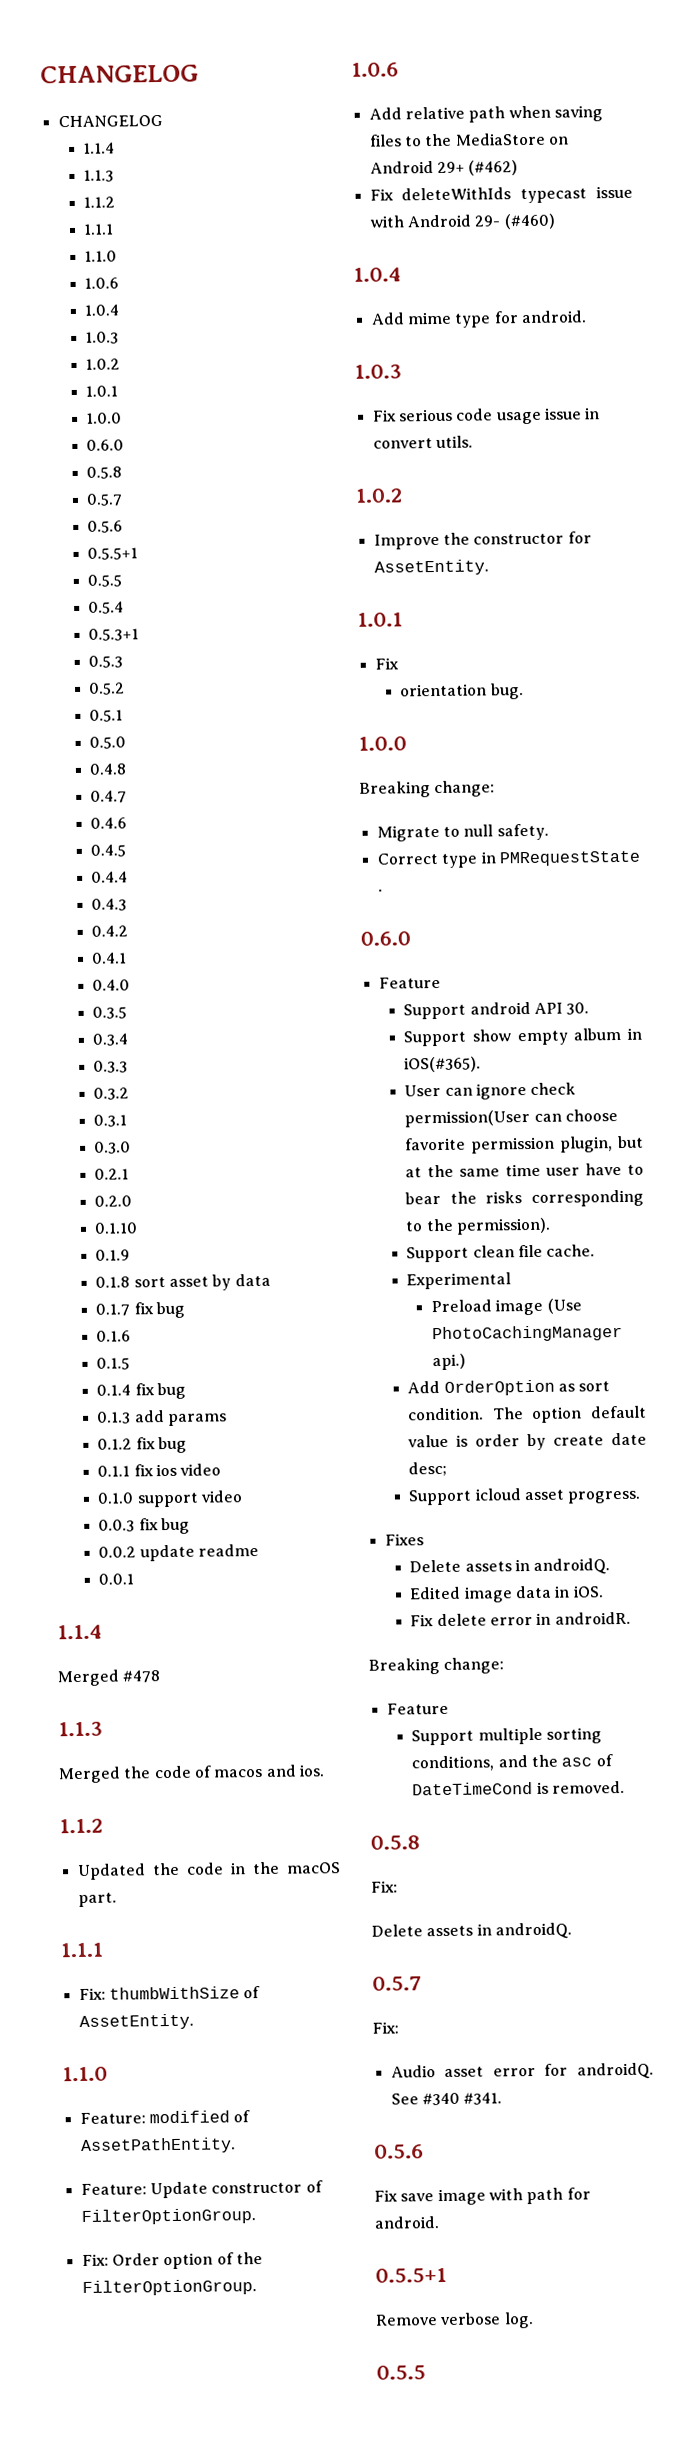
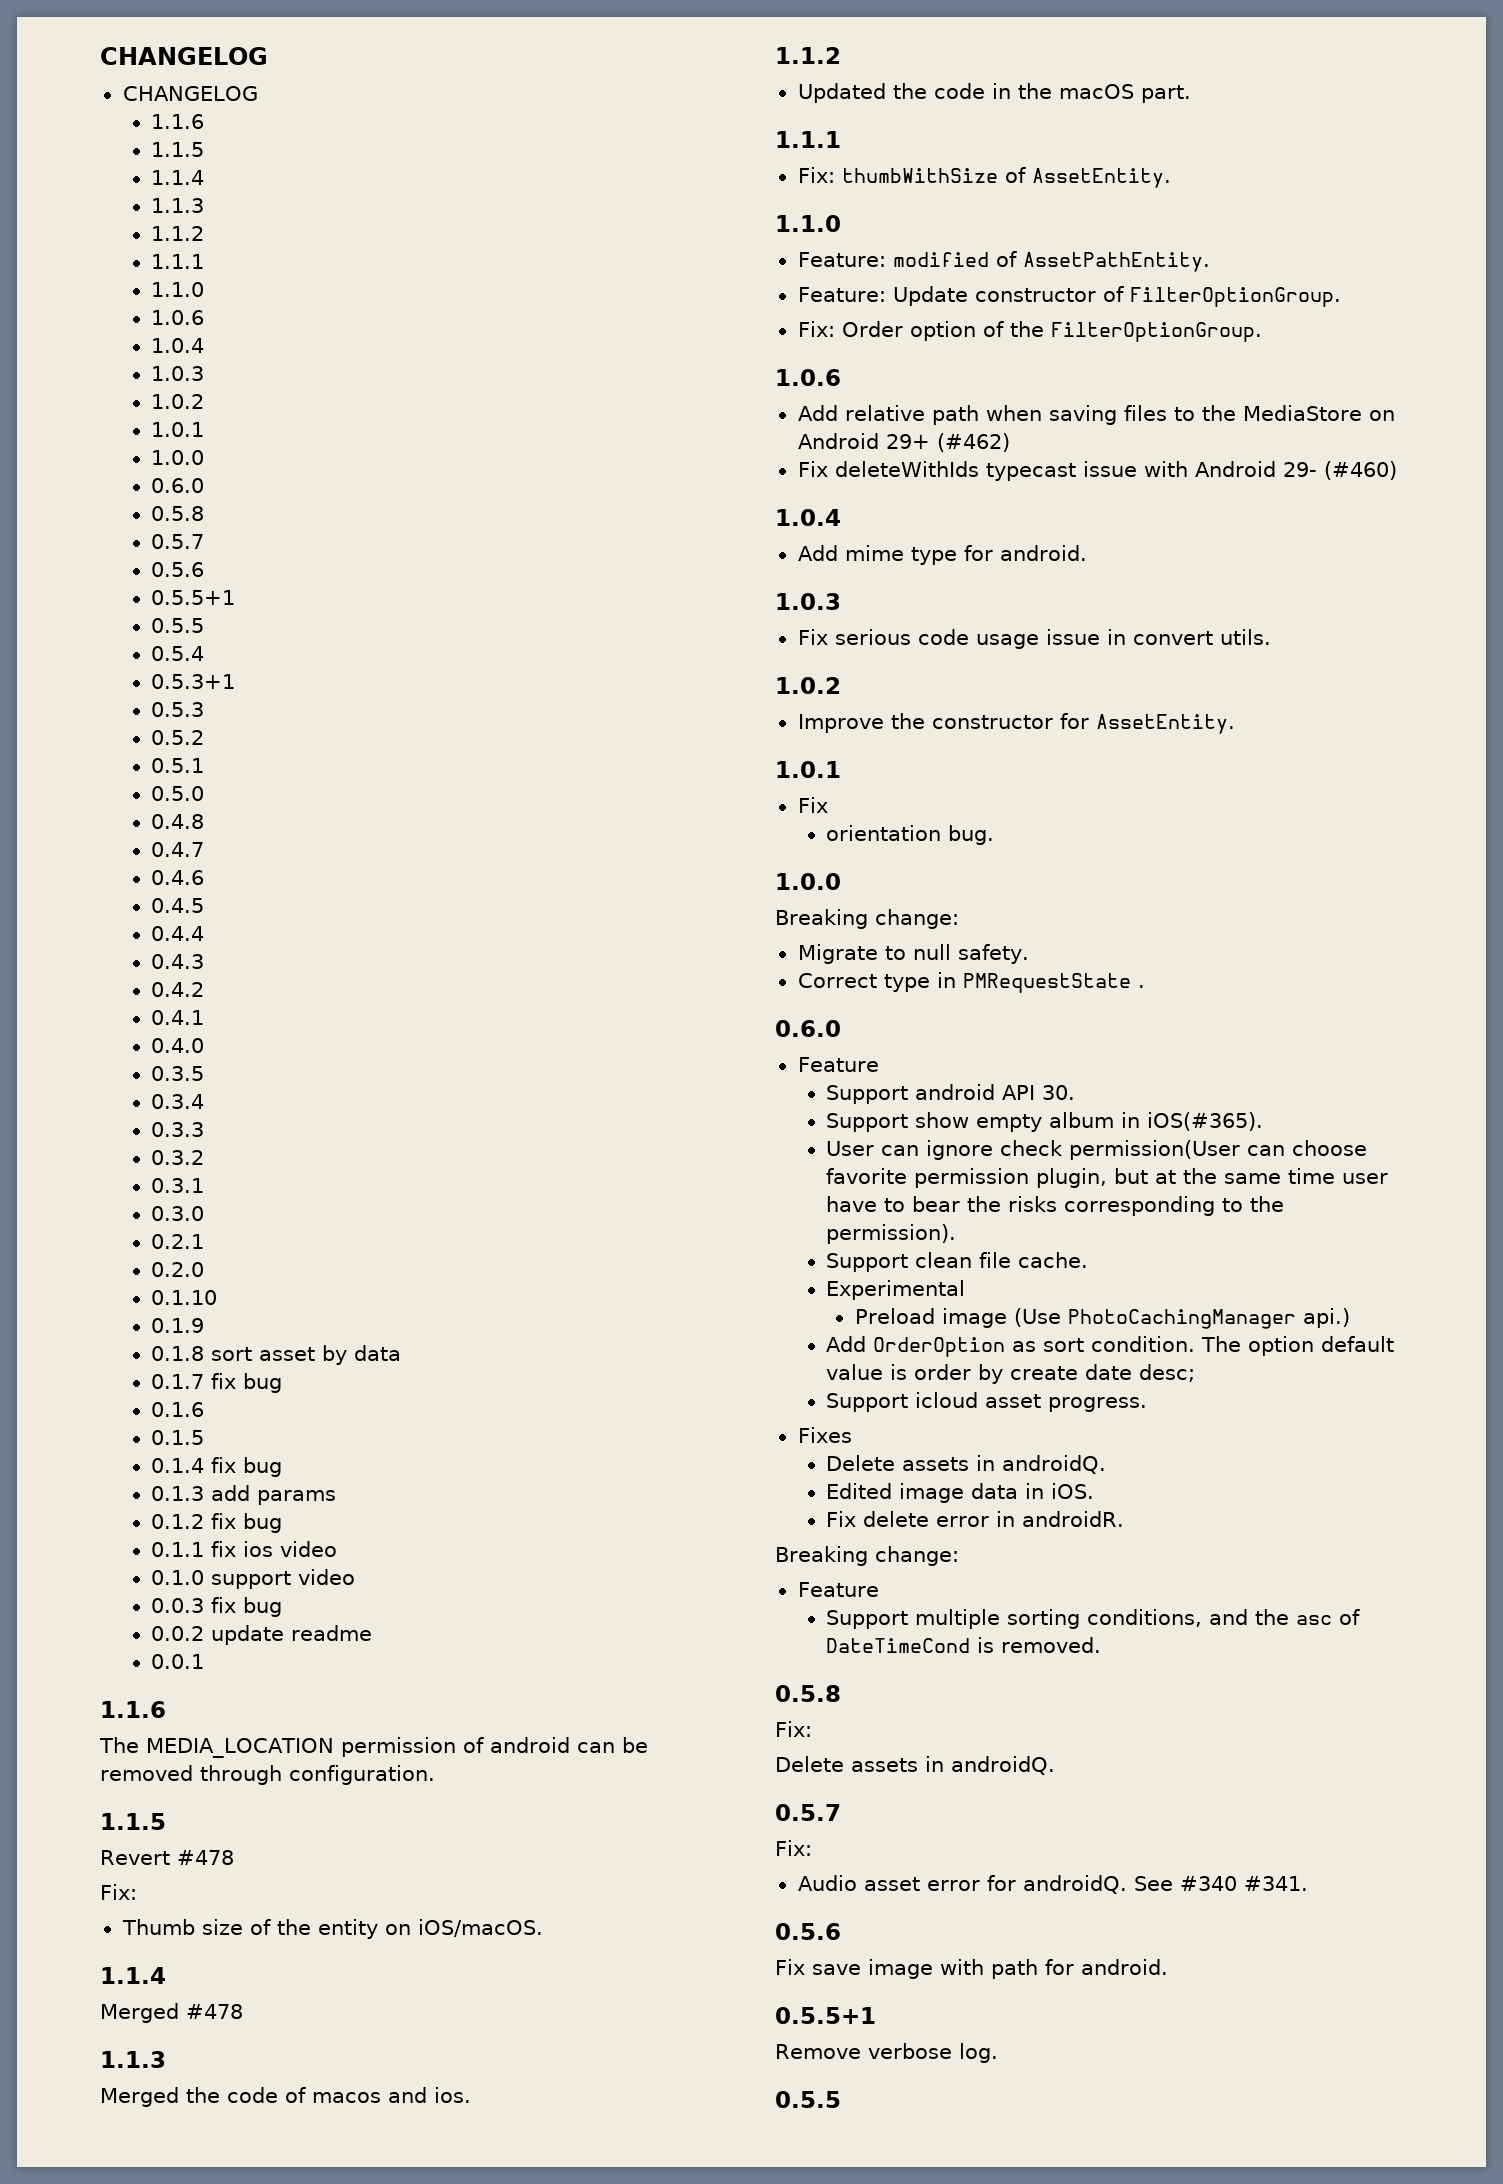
(163, 121) none -> [151,114,205,129] [151,142,205,157] // 1.1.6 // 1.1.5
(135, 1579) none -> [100,1701,166,1718] [99,1737,648,1758] [100,1765,435,1785] [100,1813,166,1830] [100,1850,234,1865] [100,1884,137,1900] [121,1919,543,1939] // 1.1.6 // The MEDIA_LOCATION permission of android can be removed through configuration. // 1.1.5 // Revert #478 // Fix: // Thumb size of the entity on iOS/macOS.

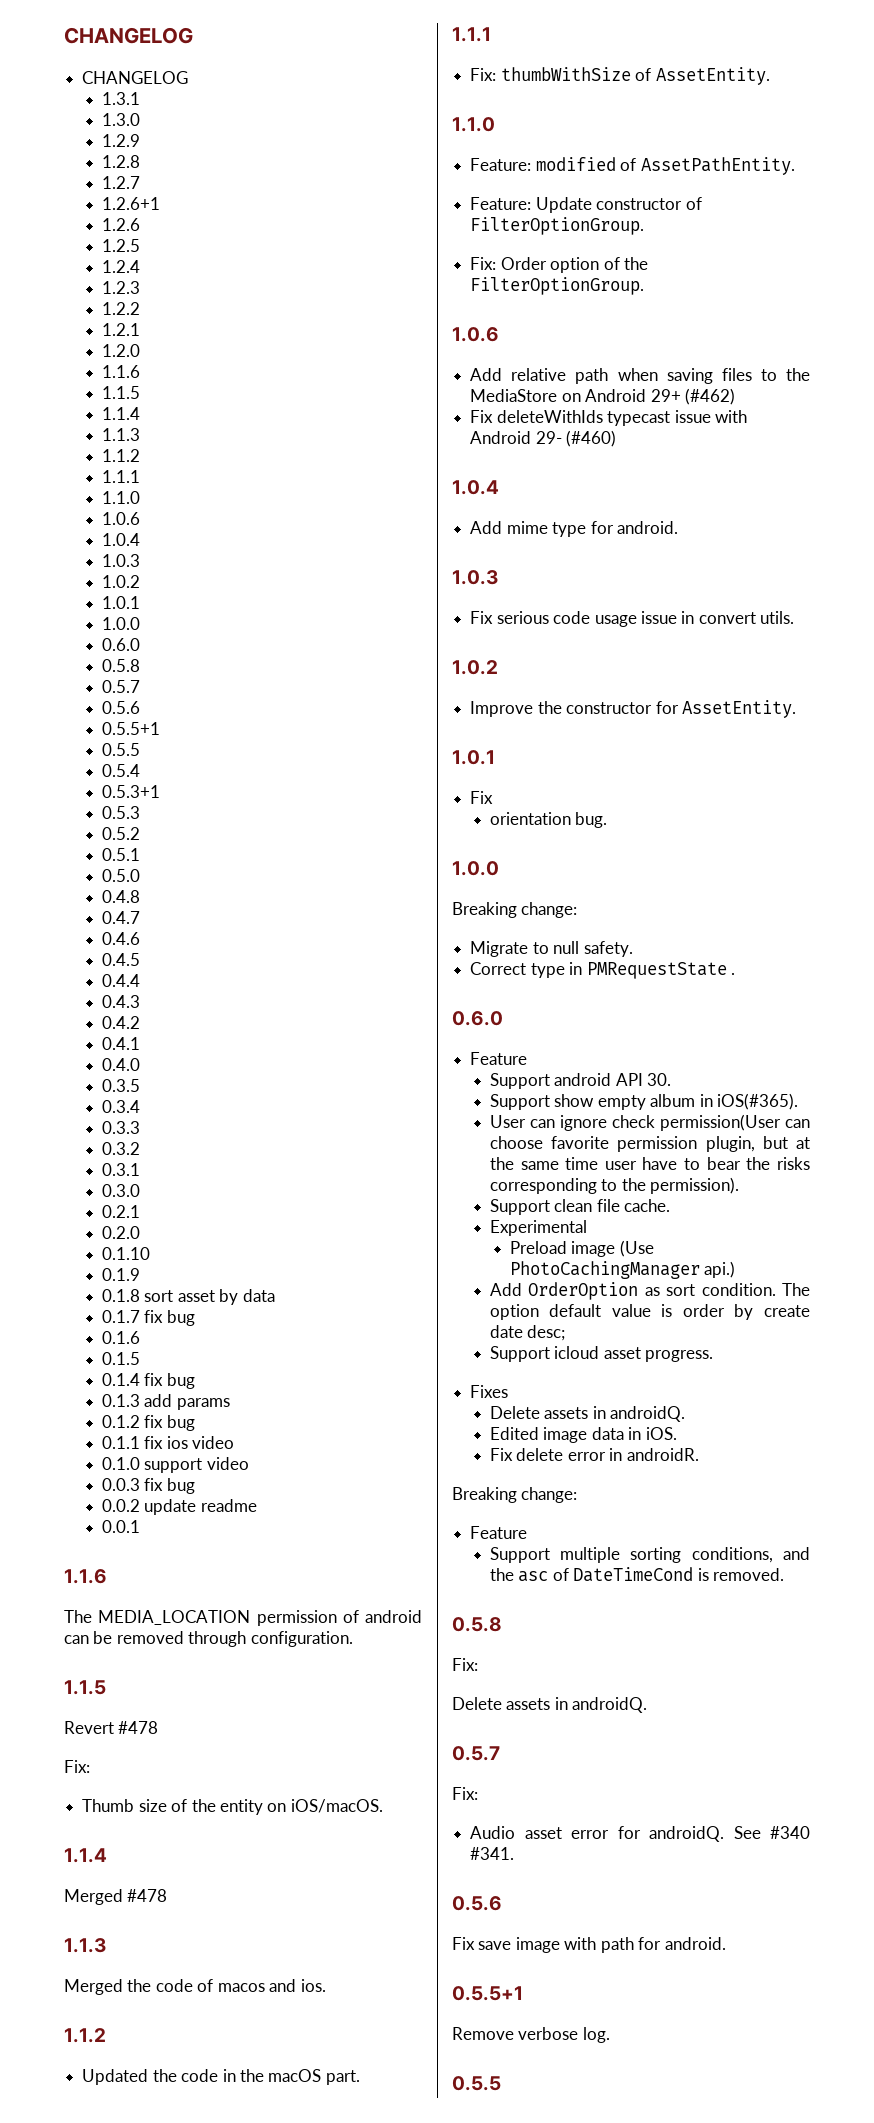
(258, 93) none -> [101,92,140,105] [101,113,140,126] [101,134,140,147] [101,155,140,168] [101,176,140,189] [101,197,160,210] [101,218,140,231] [101,239,140,252] [101,260,140,273] [101,281,140,294] [101,302,140,315] [101,323,140,336] [101,344,140,357] // 1.3.1 // 1.3.0 // 1.2.9 // 1.2.8 // 1.2.7 // 1.2.6+1 // 1.2.6 // 1.2.5 // 1.2.4 // 1.2.3 // 1.2.2 // 1.2.1 // 1.2.0

